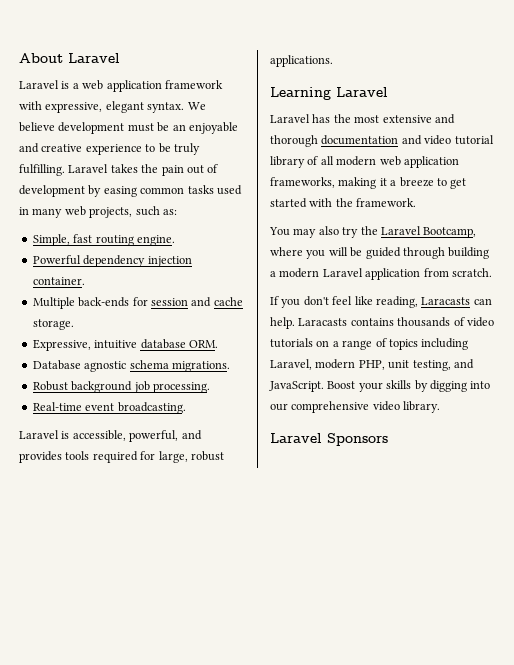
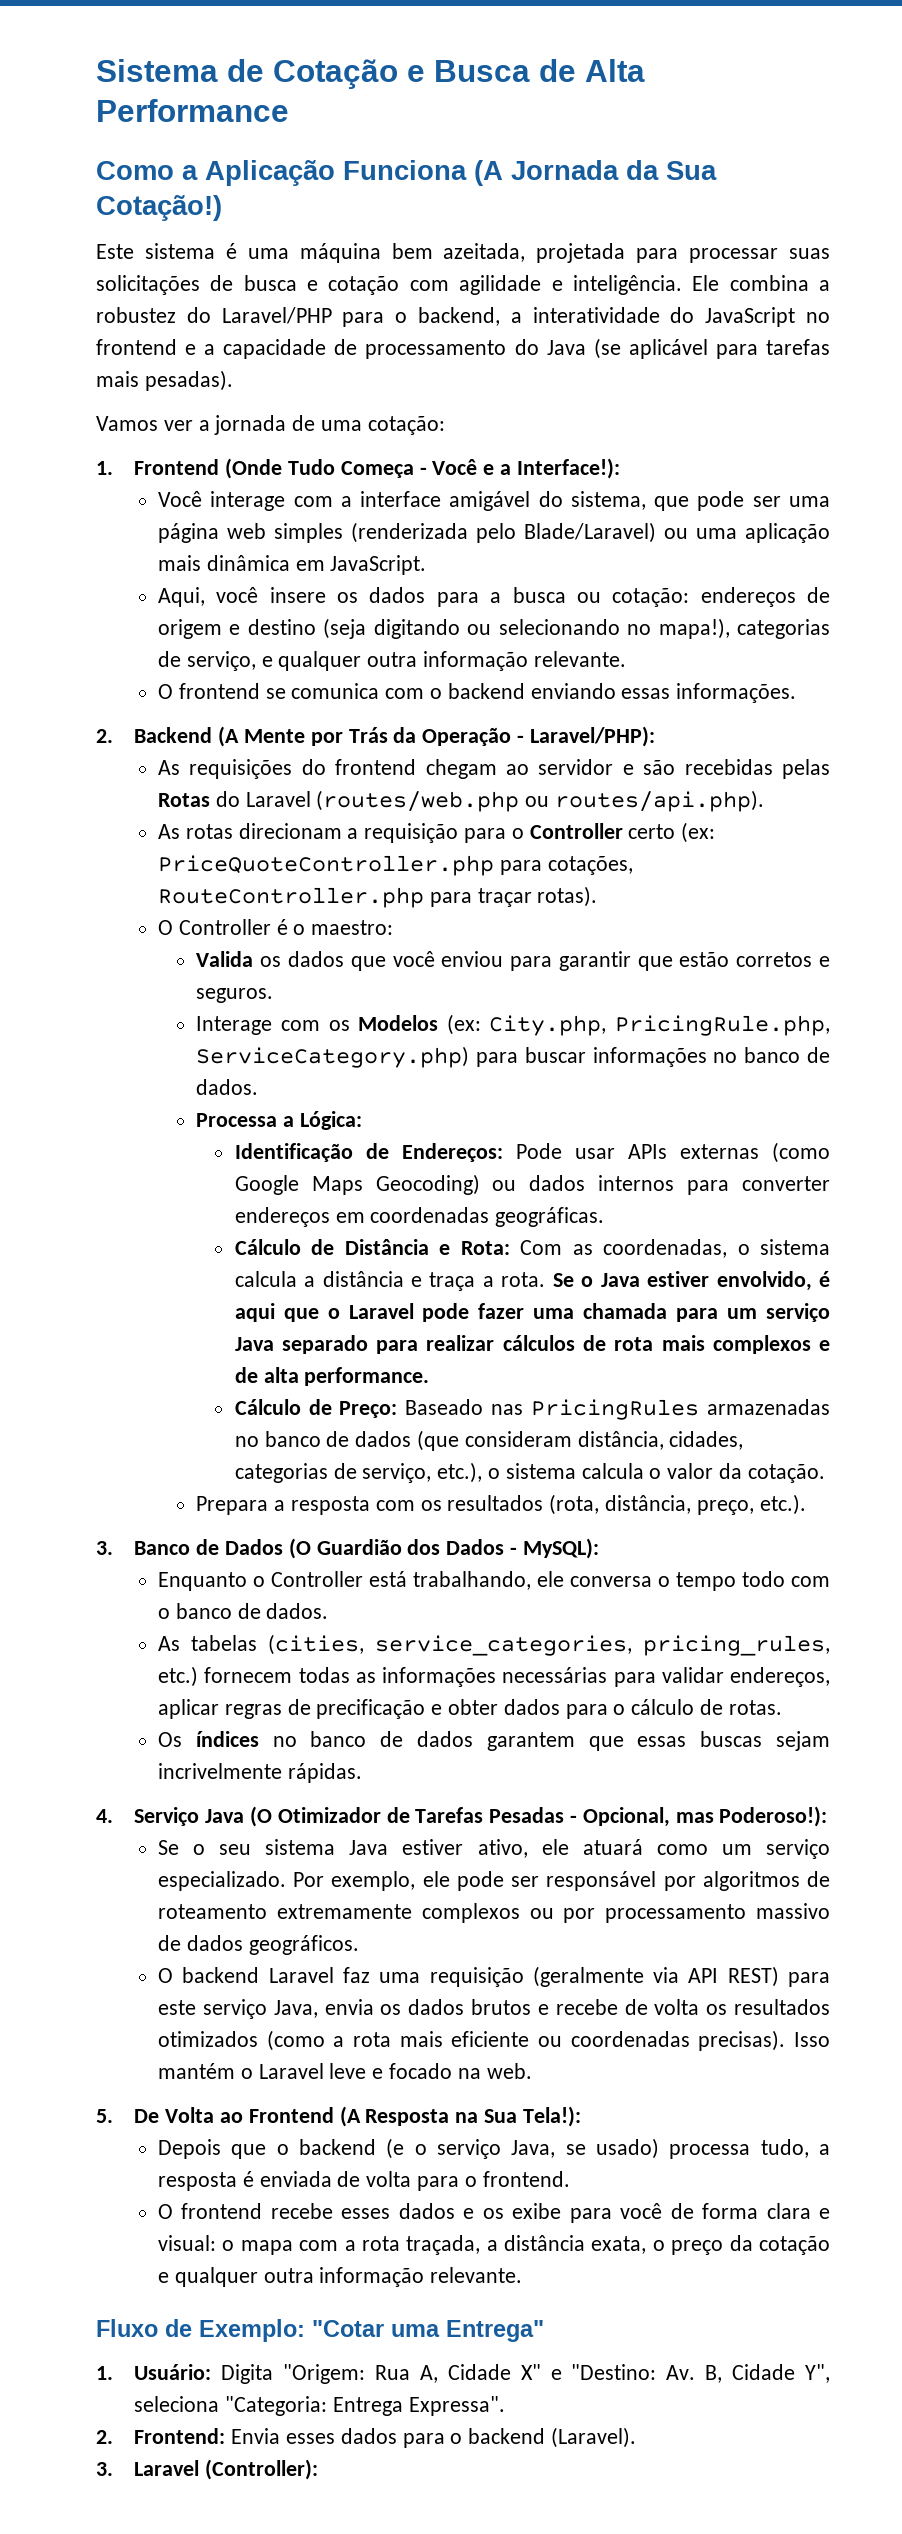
[19,53,120,63] [19,80,223,92] [19,101,206,113] [19,122,238,134] [19,143,200,155] [19,164,219,176] [19,185,242,197] [19,206,177,218] [32,234,175,246] [32,255,192,267] [32,277,85,285] [32,297,243,309] [32,319,74,330] [32,339,218,351] [32,360,230,372] [32,381,210,393] [32,402,186,414] [19,430,202,442] [19,451,224,463] [270,55,333,67] [270,87,388,100] [270,114,455,124] [270,135,494,147] [270,156,459,168] [270,177,467,189] [270,198,417,208] [269,226,477,238] [270,247,490,259] [270,268,492,280] [270,296,492,308] [270,317,494,329] [270,338,469,350] [270,359,474,371] [269,380,491,392] [270,401,441,413] [270,433,388,446] About Laravel // Laravel is a web application framework with expressive, elegant syntax. We believe development must be an enjoyable and creative experience to be truly fulfilling. Laravel takes the pain out of development by easing common tasks used in many web projects, such as: // Simple, fast routing engine. // Powerful dependency injection container. // Multiple back-ends for session and cache storage. // Expressive, intuitive database ORM. // Database agnostic schema migrations. // Robust background job processing. // Real-time event broadcasting. // Laravel is accessible, powerful, and provides tools required for large, robust applications. // Learning Laravel // Laravel has the most extensive and thorough documentation and video tutorial library of all modern web application frameworks, making it a breeze to get started with the framework. // You may also try the Laravel Bootcamp, where you will be guided through building a modern Laravel application from scratch. // If you don't feel like reading, Laracasts can help. Laracasts contains thousands of video tutorials on a range of topics including Laravel, modern PHP, unit testing, and JavaScript. Boost your skills by digging into our comprehensive video library. // Laravel Sponsors -> [96,59,645,89] [96,99,289,122] [96,160,717,186] [96,195,222,221] [96,243,830,263] [96,275,831,295] [96,307,830,327] [96,338,830,359] [96,370,233,391] [96,415,445,435] [96,458,620,479] [158,491,830,511] [158,522,830,543] [158,555,427,575] [158,587,830,607] [158,618,830,639] [158,651,626,671] [158,683,797,703] [96,726,655,747] [158,759,830,779] [158,790,765,812] [158,822,716,843] [158,855,633,876] [158,886,598,908] [158,919,394,935] [196,951,830,971] [196,988,274,1003] [196,1014,830,1036] [196,1046,830,1068] [196,1079,259,1095] [196,1111,362,1130] [234,1142,830,1163] [234,1174,830,1195] [234,1207,605,1227] [234,1239,830,1258] [234,1271,831,1291] [234,1303,830,1322] [234,1335,830,1354] [234,1367,430,1386] [234,1399,830,1420] [234,1430,744,1451] [234,1462,825,1483] [196,1494,806,1515] [96,1538,599,1559] [158,1571,830,1591] [158,1603,329,1619] [158,1634,830,1656] [158,1666,830,1687] [158,1699,782,1719] [158,1731,830,1751] [158,1763,362,1783] [96,1806,828,1827] [158,1839,830,1859] [158,1871,830,1891] [158,1903,830,1923] [158,1935,359,1955] [158,1966,830,1987] [158,1999,830,2019] [158,2030,830,2051] [158,2063,532,2079] [96,2106,581,2127] [158,2138,830,2159] [158,2171,570,2191] [158,2203,831,2223] [158,2235,830,2255] [158,2267,523,2287] [96,2319,544,2342] [96,2364,830,2384] [134,2396,505,2416] [96,2427,636,2448] [96,2459,319,2480] Sistema de Cotação e Busca de Alta Performance // Como a Aplicação Funciona (A Jornada da Sua Cotação!) // Este sistema é uma máquina bem azeitada, projetada para processar suas solicitações de busca e cotação com agilidade e inteligência. Ele combina a robustez do Laravel/PHP para o backend, a interatividade do JavaScript no frontend e a capacidade de processamento do Java (se aplicável para tarefas mais pesadas). // Vamos ver a jornada de uma cotação: // 1. Frontend (Onde Tudo Começa - Você e a Interface!): // Você interage com a interface amigável do sistema, que pode ser uma página web simples (renderizada pelo Blade/Laravel) ou uma aplicação mais dinâmica em JavaScript. // Aqui, você insere os dados para a busca ou cotação: endereços de origem e destino (seja digitando ou selecionando no mapa!), categorias de serviço, e qualquer outra informação relevante. // O frontend se comunica com o backend enviando essas informações. // 2. Backend (A Mente por Trás da Operação - Laravel/PHP): // As requisições do frontend chegam ao servidor e são recebidas pelas Rotas do Laravel (routes/web.php ou routes/api.php). // As rotas direcionam a requisição para o Controller certo (ex: PriceQuoteController.php para cotações, RouteController.php para traçar rotas). // O Controller é o maestro: // Valida os dados que você enviou para garantir que estão corretos e seguros. // Interage com os Modelos (ex: City.php, PricingRule.php, ServiceCategory.php) para buscar informações no banco de dados. // Processa a Lógica: // Identificação de Endereços: Pode usar APIs externas (como Google Maps Geocoding) ou dados internos para converter endereços em coordenadas geográficas. // Cálculo de Distância e Rota: Com as coordenadas, o sistema calcula a distância e traça a rota. Se o Java estiver envolvido, é aqui que o Laravel pode fazer uma chamada para um serviço Java separado para realizar cálculos de rota mais complexos e de alta performance. // Cálculo de Preço: Baseado nas PricingRules armazenadas no banco de dados (que consideram distância, cidades, categorias de serviço, etc.), o sistema calcula o valor da cotação. // Prepara a resposta com os resultados (rota, distância, preço, etc.). // 3. Banco de Dados (O Guardião dos Dados - MySQL): // Enquanto o Controller está trabalhando, ele conversa o tempo todo com o banco de dados. // As tabelas (cities, service_categories, pricing_rules, etc.) fornecem todas as informações necessárias para validar endereços, aplicar regras de precificação e obter dados para o cálculo de rotas. // Os índices no banco de dados garantem que essas buscas sejam incrivelmente rápidas. // 4. Serviço Java (O Otimizador de Tarefas Pesadas - Opcional, mas Poderoso!): // Se o seu sistema Java estiver ativo, ele atuará como um serviço especializado. Por exemplo, ele pode ser responsável por algoritmos de roteamento extremamente complexos ou por processamento massivo de dados geográficos. // O backend Laravel faz uma requisição (geralmente via API REST) para este serviço Java, envia os dados brutos e recebe de volta os resultados otimizados (como a rota mais eficiente ou coordenadas precisas). Isso mantém o Laravel leve e focado na web. // 5. De Volta ao Frontend (A Resposta na Sua Tela!): // Depois que o backend (e o serviço Java, se usado) processa tudo, a resposta é enviada de volta para o frontend. // O frontend recebe esses dados e os exibe para você de forma clara e visual: o mapa com a rota traçada, a distância exata, o preço da cotação e qualquer outra informação relevante. // Fluxo de Exemplo: "Cotar uma Entrega" // 1. Usuário: Digita "Origem: Rua A, Cidade X" e "Destino: Av. B, Cidade Y", seleciona "Categoria: Entrega Expressa". // 2. Frontend: Envia esses dados para o backend (Laravel). // 3. Laravel (Controller):

